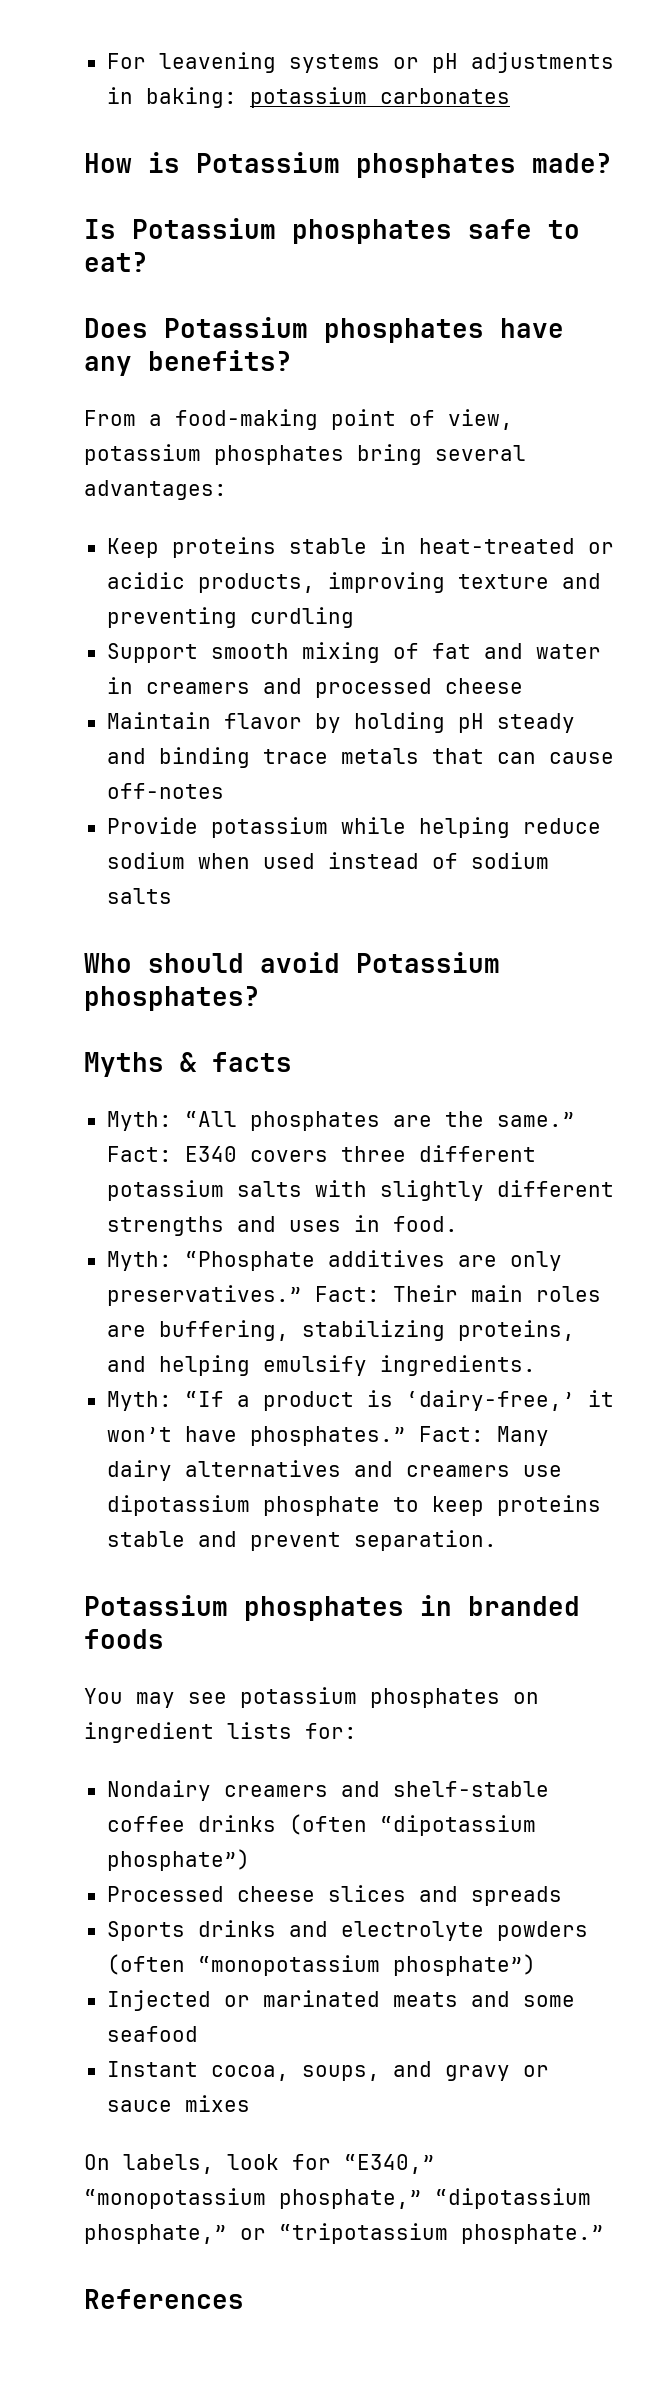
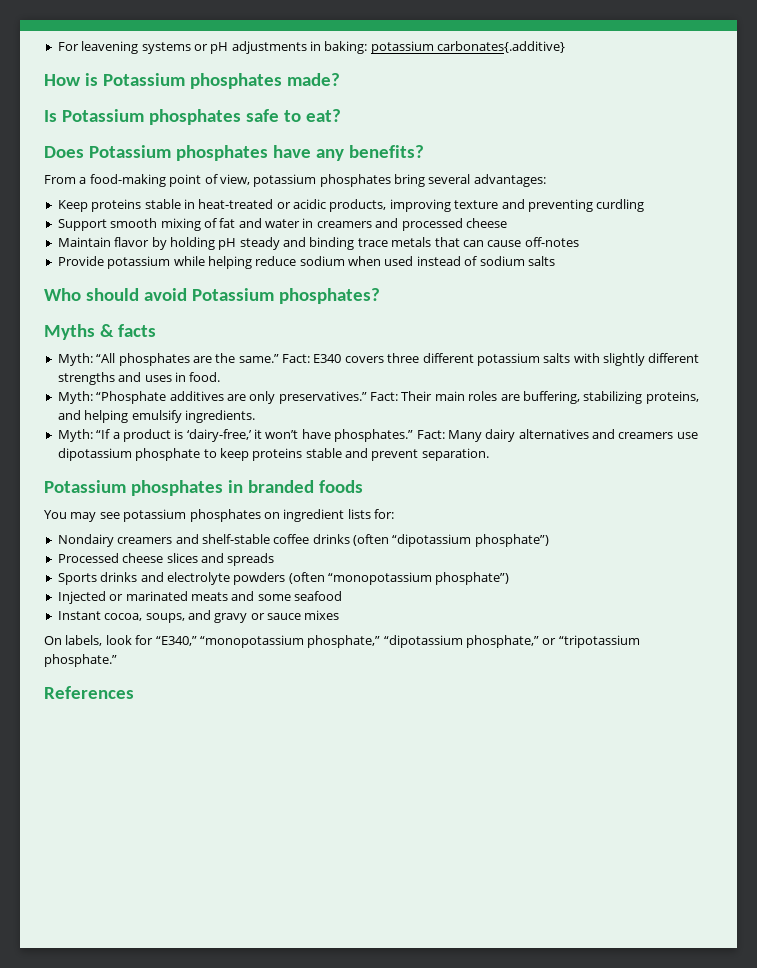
[379,88,510,104] carbonates -> [437,41,566,53] carbonates{.additive}

